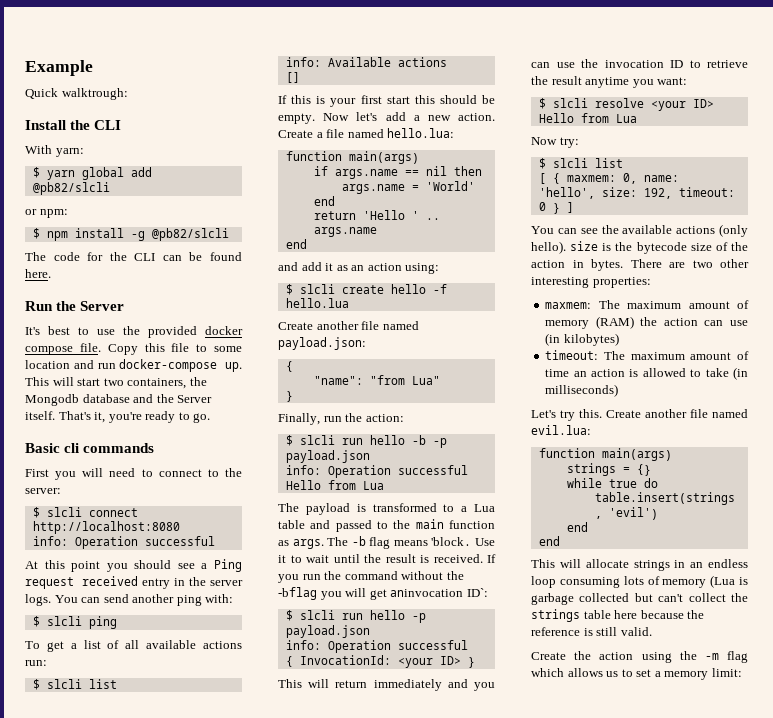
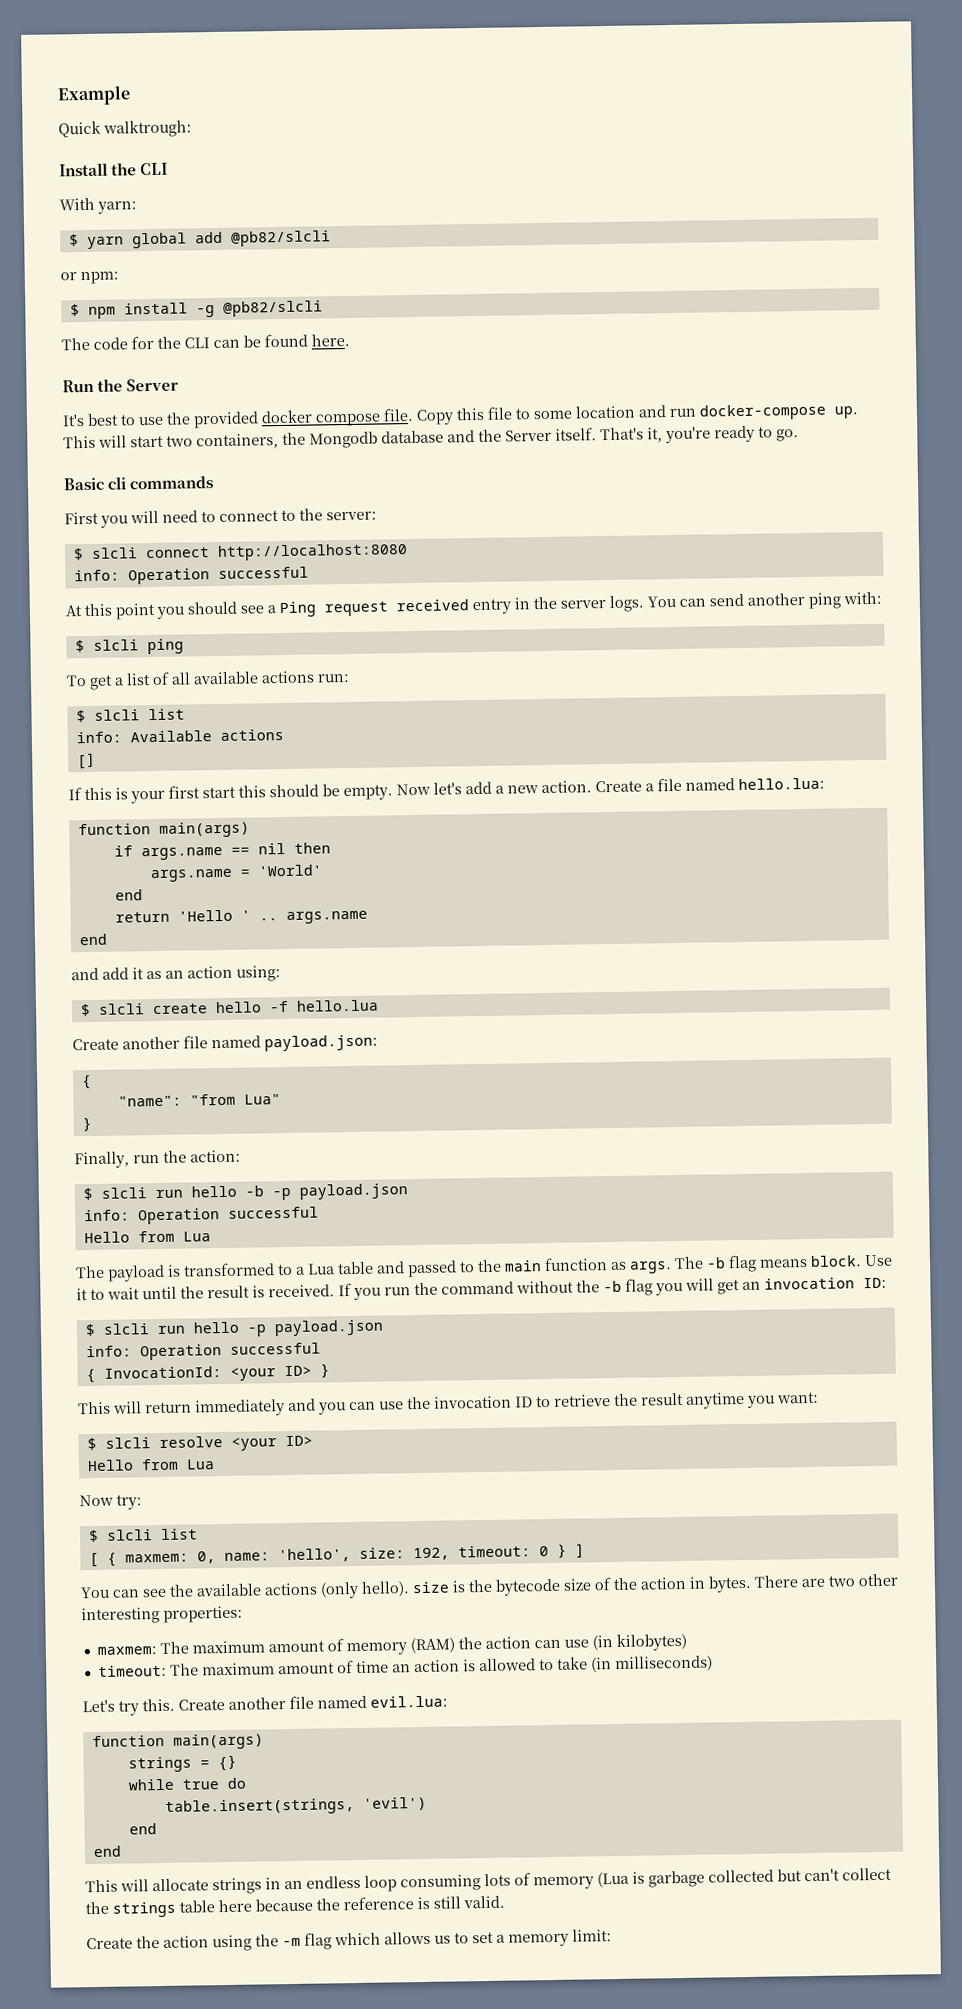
[431,537,472,546] 'block. -> [810,1255,862,1267] block.
[278,587,317,600] -bflag -> [603,1278,653,1296] -b flag
[390,588,488,597] aninvocation ID`: -> [742,1277,887,1291] an invocation ID:

